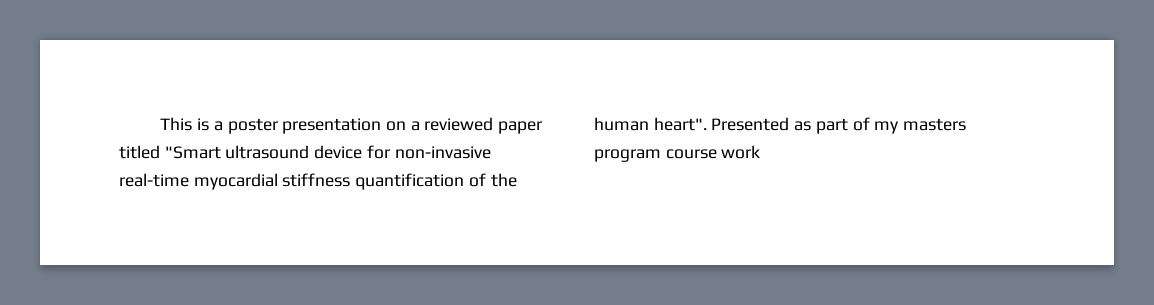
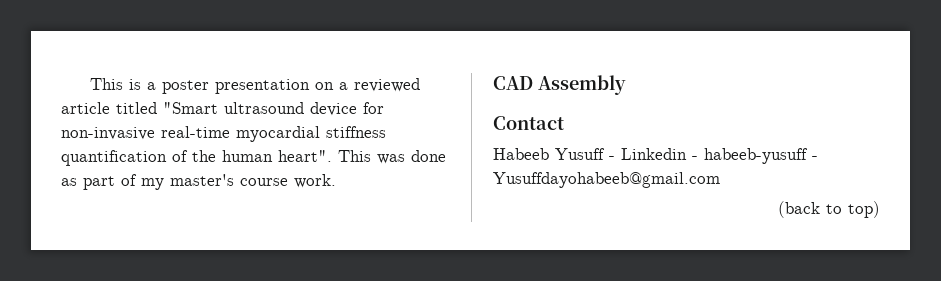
[498,121,543,134] paper -> [61,102,110,114] article
[711,117,790,131] Presented -> [338,150,446,164] This was done
[903,118,967,131] [594,145,761,162] masters program course work -> [170,174,336,188] [493,75,626,95] [493,116,564,130] [493,148,818,164] [493,172,720,188] [778,201,880,218] master's course work. // CAD Assembly // Contact // Habeeb Yusuff - Linkedin - habeeb-yusuff - Yusuffdayohabeeb@gmail.com // (back to top)

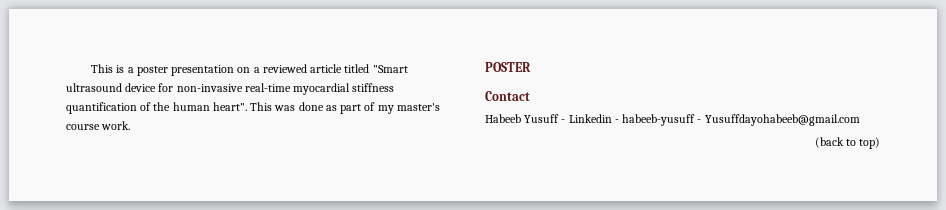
[493,75,626,95] CAD Assembly -> [485,62,531,72] POSTER

